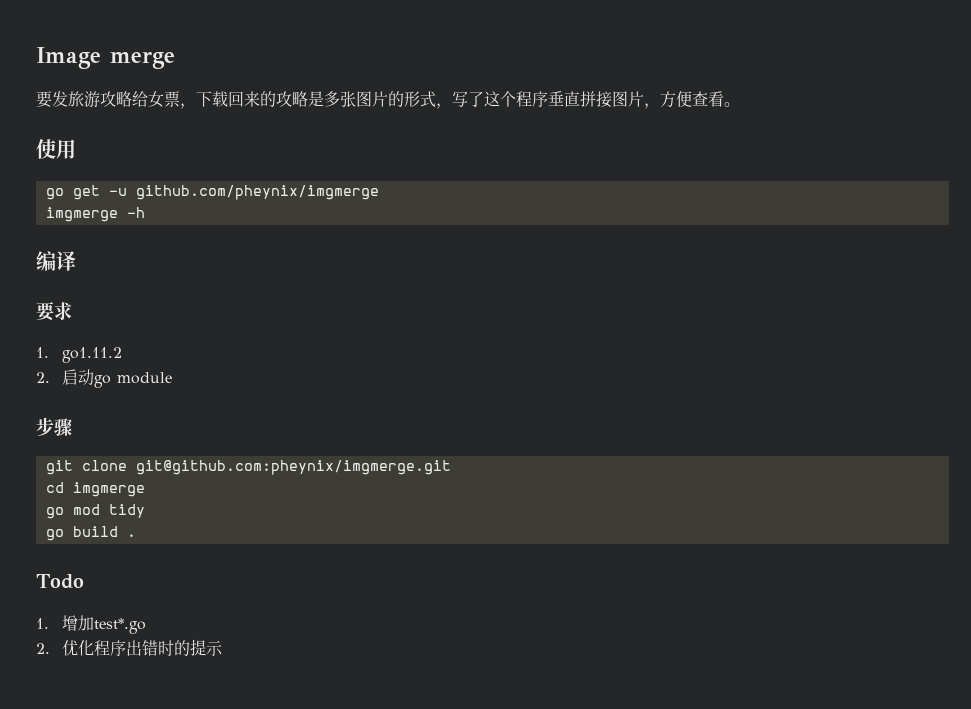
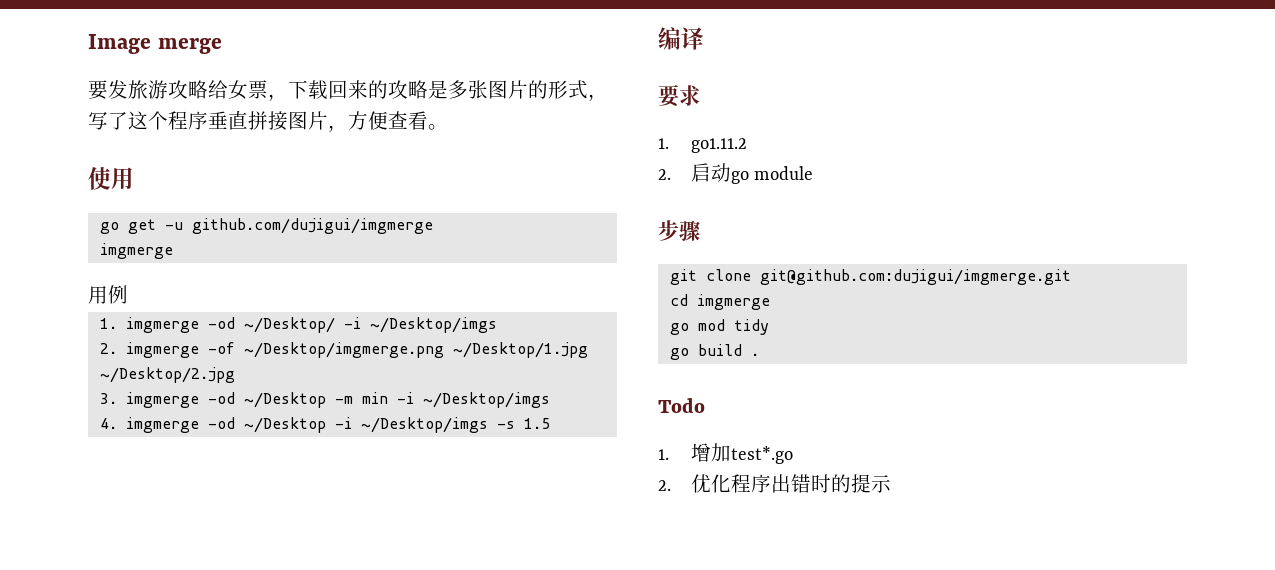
[135,185,379,200] [45,207,145,222] github.com/pheynix/imgmerge // imgmerge -h -> [191,218,433,234] [99,243,173,259] [88,285,128,304] [99,317,497,333] [99,342,588,358] [99,367,235,383] [99,392,550,408] [99,417,550,433] github.com/dujigui/imgmerge // imgmerge // 用例 // 1. imgmerge -od ~/Desktop/ -i ~/Desktop/imgs // 2. imgmerge -of ~/Desktop/imgmerge.png ~/Desktop/1.jpg ~/Desktop/2.jpg // 3. imgmerge -od ~/Desktop -m min -i ~/Desktop/imgs // 4. imgmerge -od ~/Desktop -i ~/Desktop/imgs -s 1.5
[135,460,451,475] git@github.com:pheynix/imgmerge.git -> [759,269,1071,285] git@github.com:dujigui/imgmerge.git

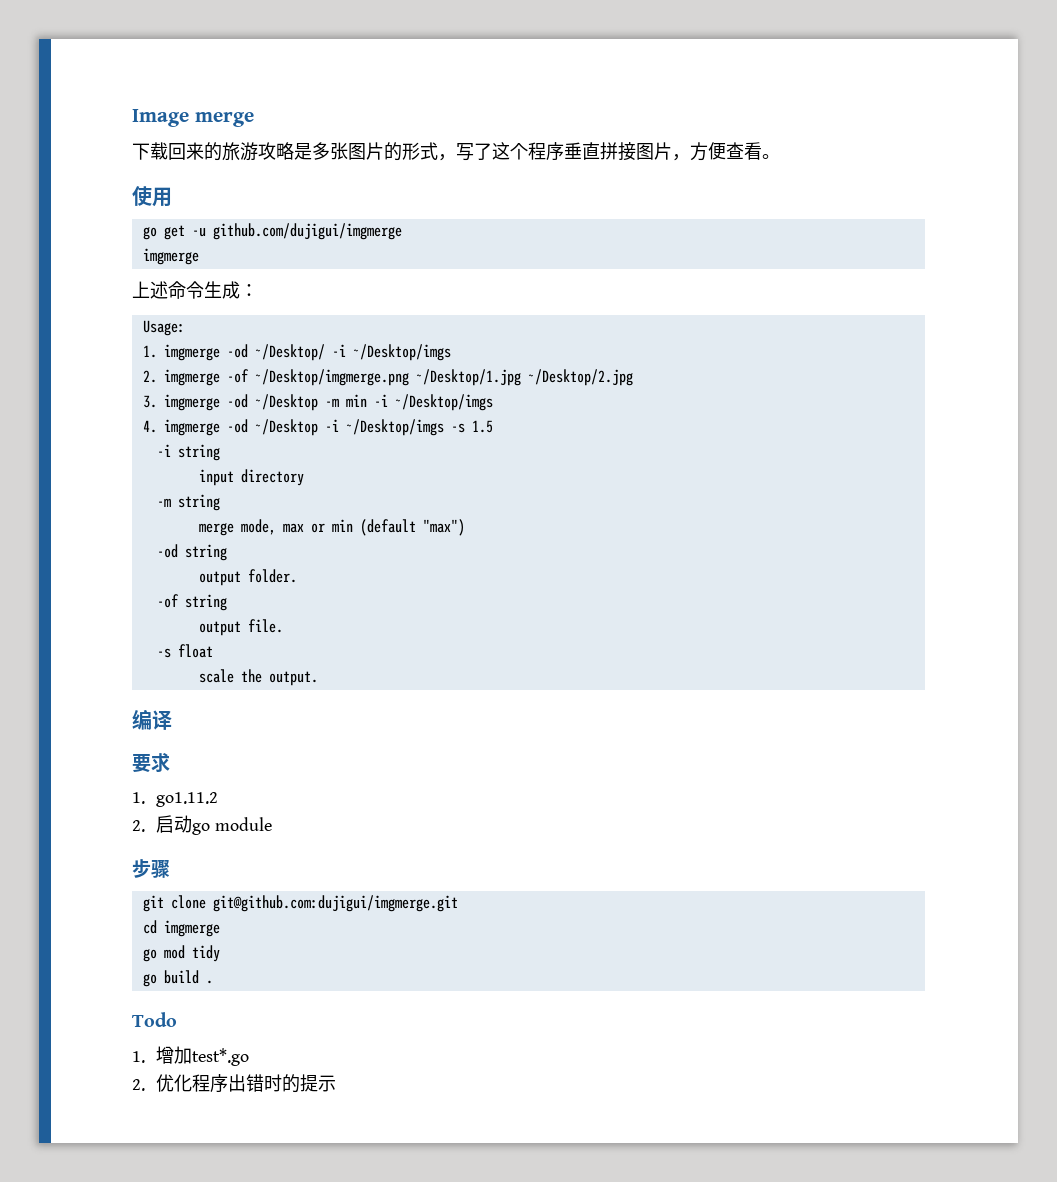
[88,80,288,101] 要发旅游攻略给女票， -> (254, 119) none
(388, 89) none -> [222,142,258,161] 旅游
[88,285,128,304] 用例 -> [132,281,258,299] [142,320,185,336] 上述命令生成： // Usage:
(550, 423) none -> [156,444,220,461] [198,469,304,486] [156,494,220,511] [198,519,465,536] [156,544,227,561] [198,569,297,586] [156,594,227,611] [198,619,283,636] [156,644,213,658] [198,669,318,686] // -i string // input directory // -m string // merge mode, max or min (default "max") // -od string // output folder. // -of string // output file. // -s float // scale the output.

